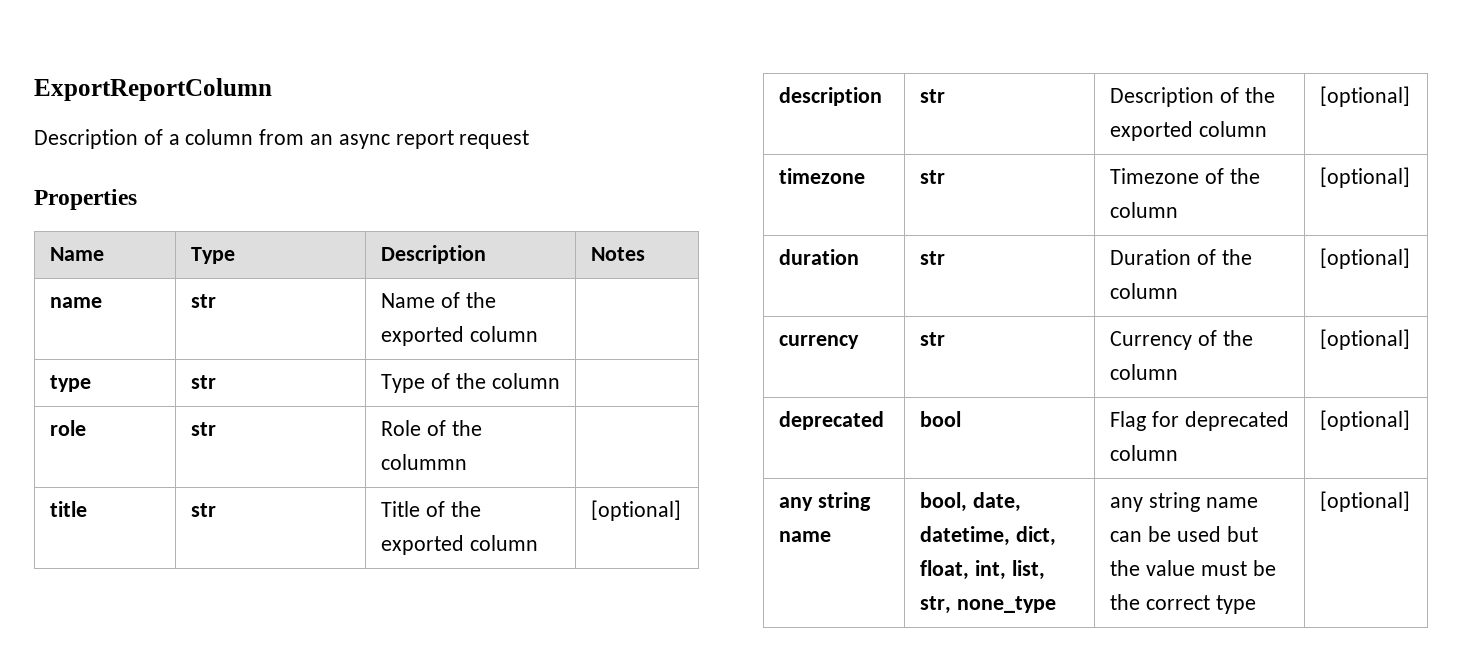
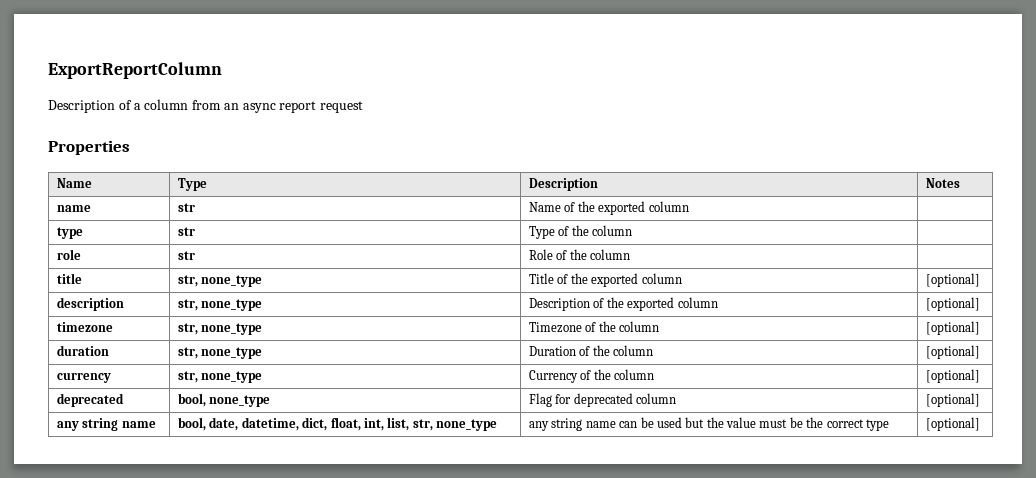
[381,454,468,470] colummn -> [590,249,631,260] column
[191,503,217,517] str -> [178,275,263,287] str, none_type
[920,89,946,103] str -> [178,299,263,311] str, none_type
[920,170,946,184] str -> [178,323,263,335] str, none_type
[920,251,946,265] str -> [178,347,263,359] str, none_type
[920,332,946,346] str -> [178,371,263,383] str, none_type
[920,411,962,427] bool -> [178,393,271,407] bool, none_type

